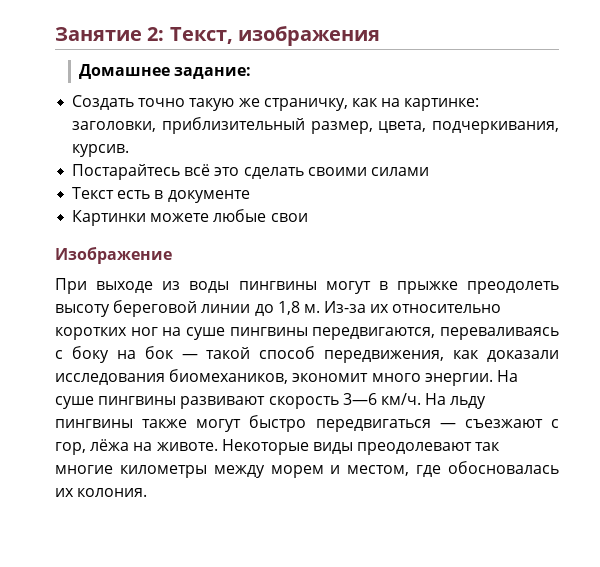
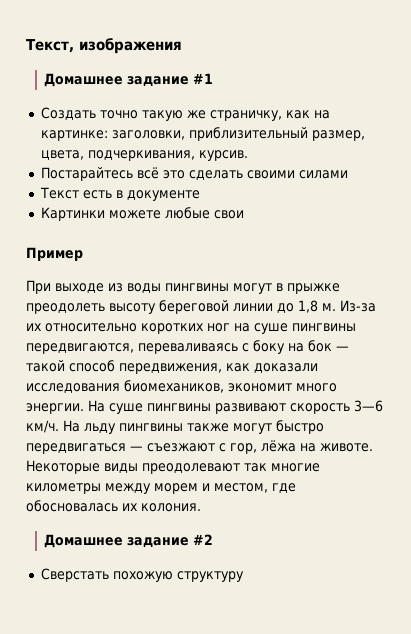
[55,27,165,41] Занятие 2: -> (26, 46) none
[174,67,252,79] задание: -> [127,73,214,86] задание #1
[55,247,172,264] Изображение -> [26,247,83,261] Пример
(148, 492) none -> [44,534,214,548] [40,568,244,582] // Домашнее задание #2 // Сверстать похожую структуру

